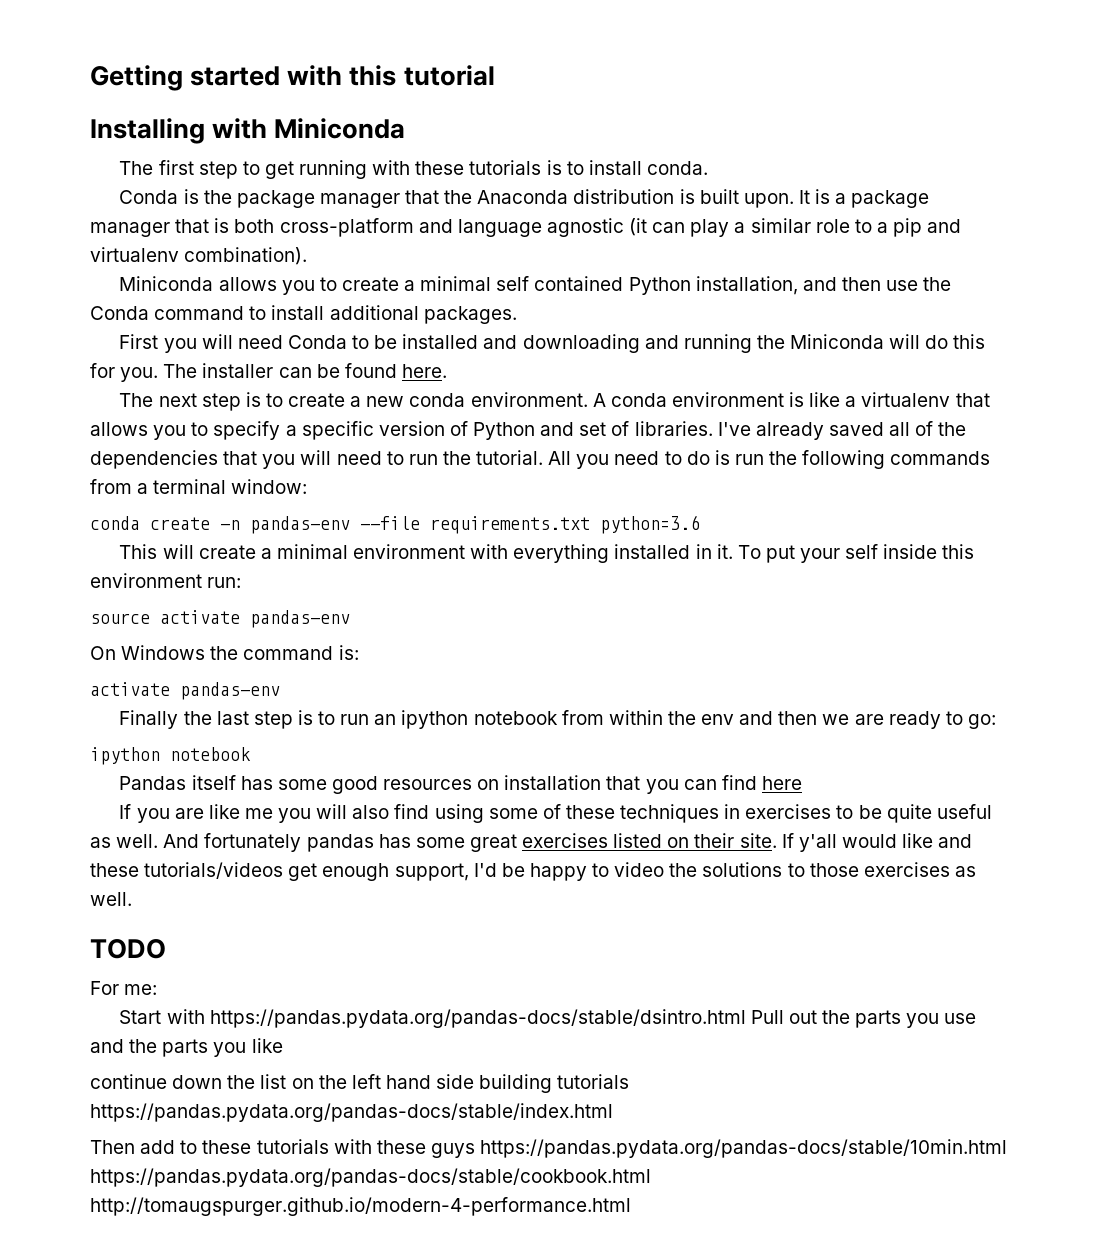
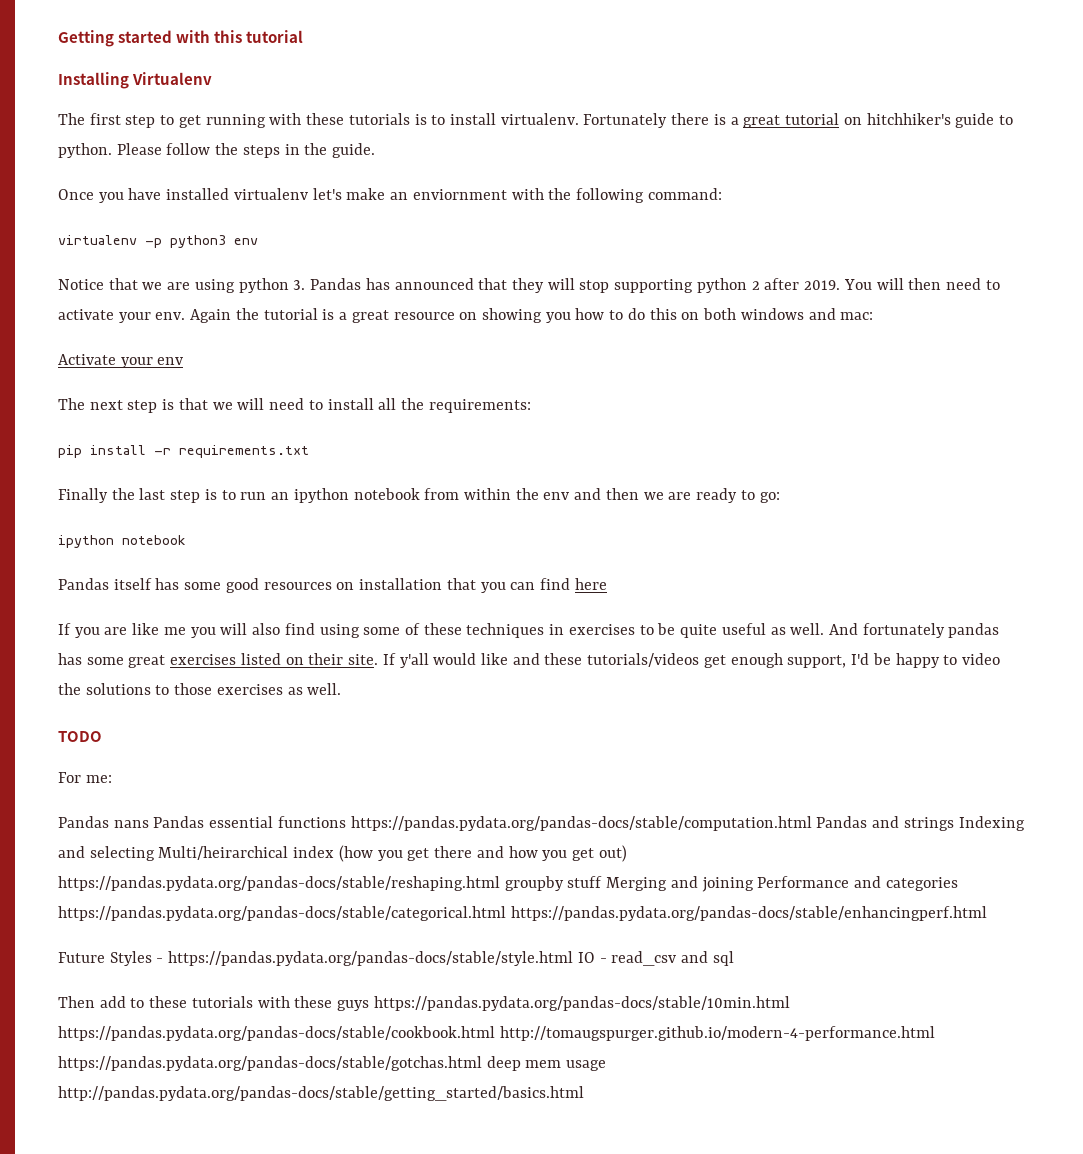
[212,118,406,139] with Miniconda -> [132,72,213,85] Virtualenv
[646,161,708,175] [119,189,930,208] [90,218,962,237] [90,247,308,265] [119,276,952,295] [90,305,517,324] [119,334,986,353] [90,363,447,382] [119,392,990,411] [90,421,967,440] [90,450,991,469] [90,479,308,494] [90,515,700,534] [119,544,975,563] [90,573,242,588] [90,610,350,628] [90,645,359,660] [90,682,280,700] conda. // Conda is the package manager that the Anaconda distribution is built upon. It is a package manager that is both cross-platform and language agnostic (it can play a similar role to a pip and virtualenv combination). // Miniconda allows you to create a minimal self contained Python installation, and then use the Conda command to install additional packages. // First you will need Conda to be installed and downloading and running the Miniconda will do this for you. The installer can be found here. // The next step is to create a new conda environment. A conda environment is like a virtualenv that allows you to specify a specific version of Python and set of libraries. I've already saved all of the dependencies that you will need to run the tutorial. All you need to do is run the following commands from a terminal window: // conda create -n pandas-env --file requirements.txt python=3.6 // This will create a minimal environment with everything installed in it. To put your self inside this environment run: // source activate pandas-env // On Windows the command is: // activate pandas-env -> [500,113,1013,128] [58,143,376,158] [58,188,722,203] [58,235,258,248] [58,278,1000,293] [58,308,874,323] [58,354,184,368] [58,398,531,413] [58,445,309,458] virtualenv. Fortunately there is a great tutorial on hitchhiker's guide to python. Please follow the steps in the guide. // Once you have installed virtualenv let's make an enviornment with the following command: // virtualenv -p python3 env // Notice that we are using python 3. Pandas has announced that they will stop supporting python 2 after 2019. You will then need to activate your env. Again the tutorial is a great resource on showing you how to do this on both windows and mac: // Activate your env // The next step is that we will need to install all the requirements: // pip install -r requirements.txt
[119,1009,977,1028] [90,1038,283,1057] [90,1074,630,1093] [90,1103,613,1122] Start with https://pandas.pydata.org/pandas-docs/stable/dsintro.html Pull out the parts you use and the parts you like // continue down the list on the left hand side building tutorials https://pandas.pydata.org/pandas-docs/stable/index.html -> [58,816,1025,831] [58,845,627,862] [58,876,958,892] [58,906,987,921] [58,951,734,966] Pandas nans Pandas essential functions https://pandas.pydata.org/pandas-docs/stable/computation.html Pandas and strings Indexing and selecting Multi/heirarchical index (how you get there and how you get out) https://pandas.pydata.org/pandas-docs/stable/reshaping.html groupby stuff Merging and joining Performance and categories https://pandas.pydata.org/pandas-docs/stable/categorical.html https://pandas.pydata.org/pandas-docs/stable/enhancingperf.html // Future Styles - https://pandas.pydata.org/pandas-docs/stable/style.html IO - read_csv and sql
(631, 1206) none -> [58,1056,607,1071] [58,1086,584,1101] https://pandas.pydata.org/pandas-docs/stable/gotchas.html deep mem usage http://pandas.pydata.org/pandas-docs/stable/getting_started/basics.html

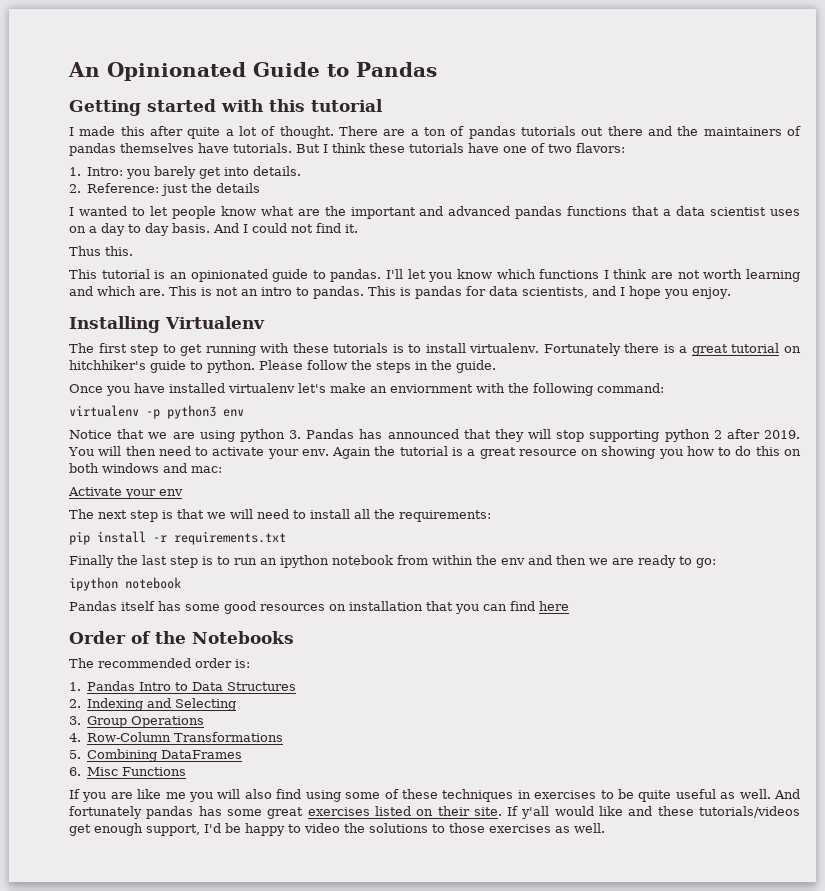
(58, 38) none -> [68,62,437,81] An Opinionated Guide to Pandas //
(304, 36) none -> [69,126,802,139] [69,143,625,156] [69,166,302,179] [69,183,261,196] [69,206,801,219] [69,223,358,236] [69,246,133,256] [69,269,801,282] [69,286,731,299] // I made this after quite a lot of thought. There are a ton of pandas tutorials out there and the maintainers of pandas themselves have tutorials. But I think these tutorials have one of two flavors: // 1. Intro: you barely get into details. // 2. Reference: just the details // I wanted to let people know what are the important and advanced pandas functions that a data scientist uses on a day to day basis. And I could not find it. // Thus this. // This tutorial is an opinionated guide to pandas. I'll let you know which functions I think are not worth learning and which are. This is not an intro to pandas. This is pandas for data scientists, and I hope you enjoy.
(607, 584) none -> [69,631,294,644] [69,658,250,668] [69,681,297,691] [69,698,237,711] [69,716,205,728] [69,732,284,742] [69,749,243,762] [69,767,187,776] // Order of the Notebooks // The recommended order is: // 1. Pandas Intro to Data Structures // 2. Indexing and Selecting // 3. Group Operations // 4. Row-Column Transformations // 5. Combining DataFrames // 6. Misc Functions
[58,731,102,742] [58,772,112,783] [58,816,1025,831] [58,845,627,862] [58,876,958,892] [58,906,987,921] [58,951,734,966] [58,996,790,1011] [58,1026,935,1041] [58,1056,607,1071] [58,1086,584,1101] // TODO // For me: // Pandas nans Pandas essential functions https://pandas.pydata.org/pandas-docs/stable/computation.html Pandas and strings Indexing and selecting Multi/heirarchical index (how you get there and how you get out) https://pandas.pydata.org/pandas-docs/stable/reshaping.html groupby stuff Merging and joining Performance and categories https://pandas.pydata.org/pandas-docs/stable/categorical.html https://pandas.pydata.org/pandas-docs/stable/enhancingperf.html // Future Styles - https://pandas.pydata.org/pandas-docs/stable/style.html IO - read_csv and sql // Then add to these tutorials with these guys https://pandas.pydata.org/pandas-docs/stable/10min.html https://pandas.pydata.org/pandas-docs/stable/cookbook.html http://tomaugspurger.github.io/modern-4-performance.html https://pandas.pydata.org/pandas-docs/stable/gotchas.html deep mem usage http://pandas.pydata.org/pandas-docs/stable/getting_started/basics.html -> (605, 828) none

